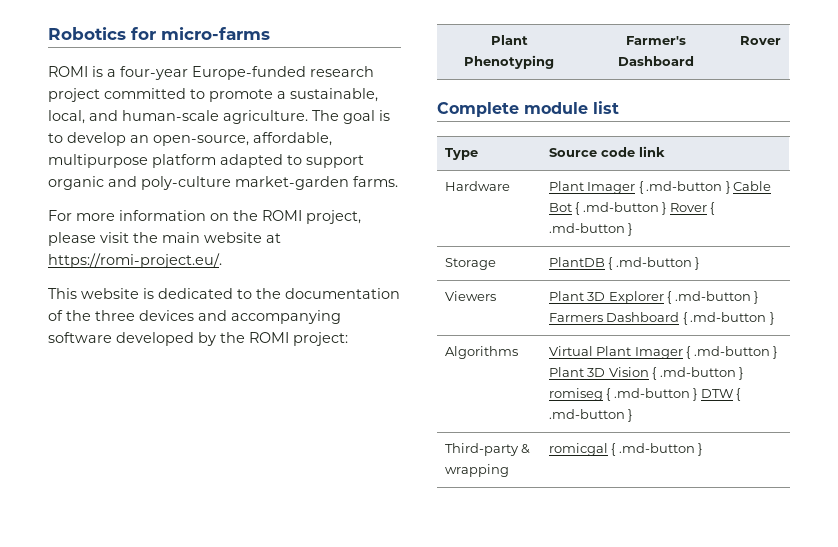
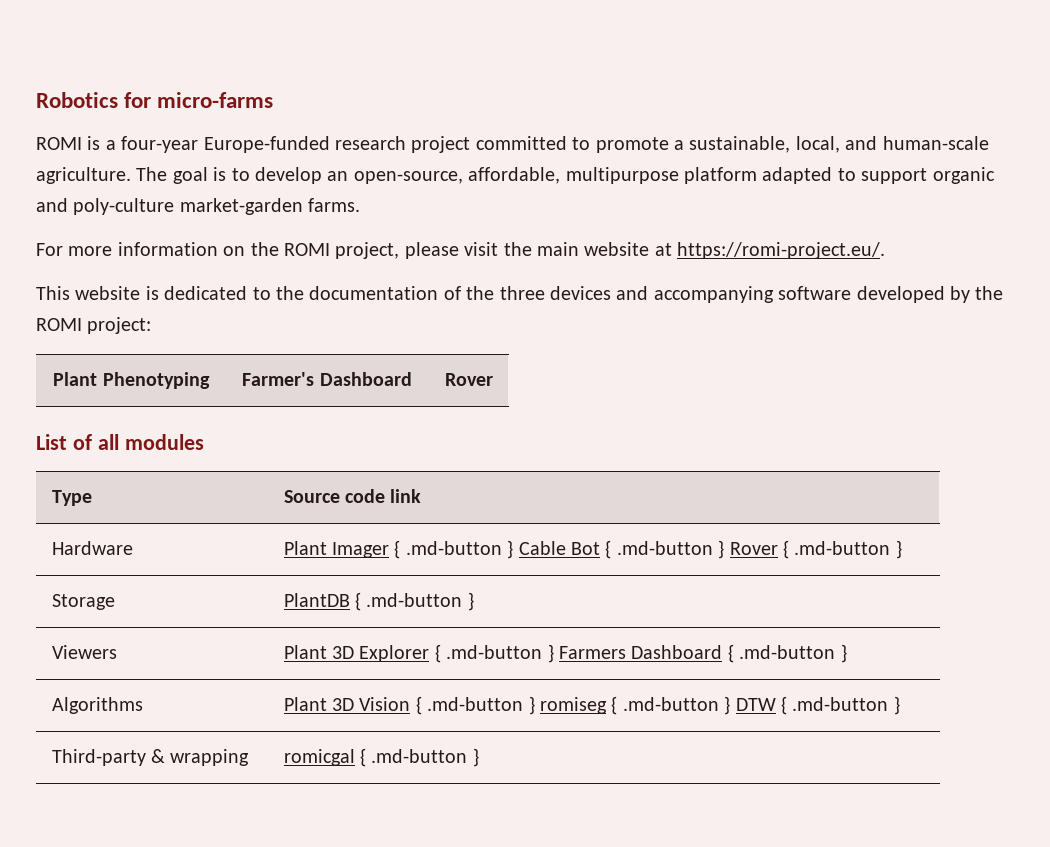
[437,101,619,117] Complete module list -> [36,434,204,450] List of all modules
[548,346,778,359] Virtual Plant Imager { .md-button } -> (143, 705) none

